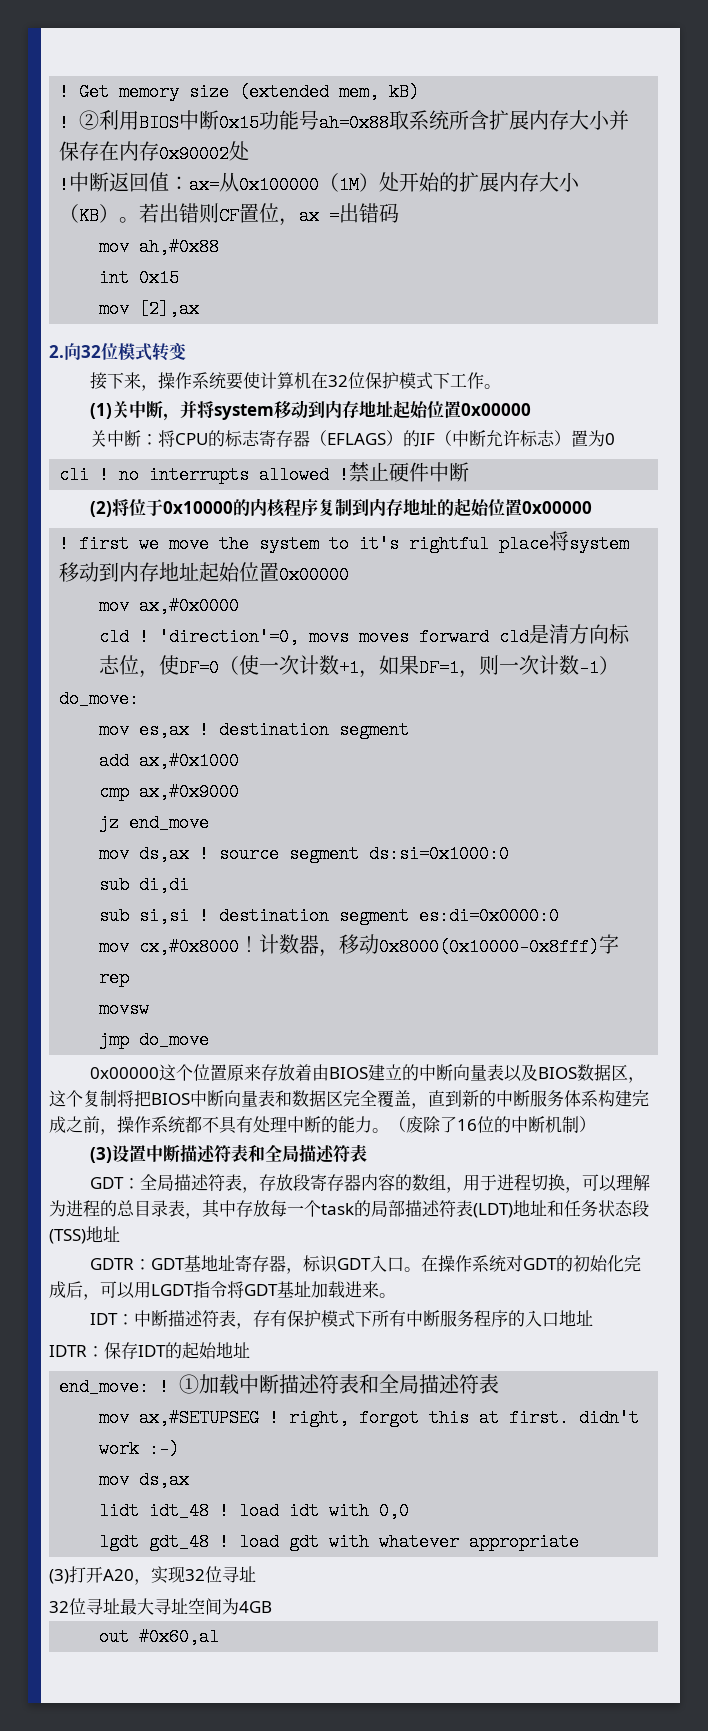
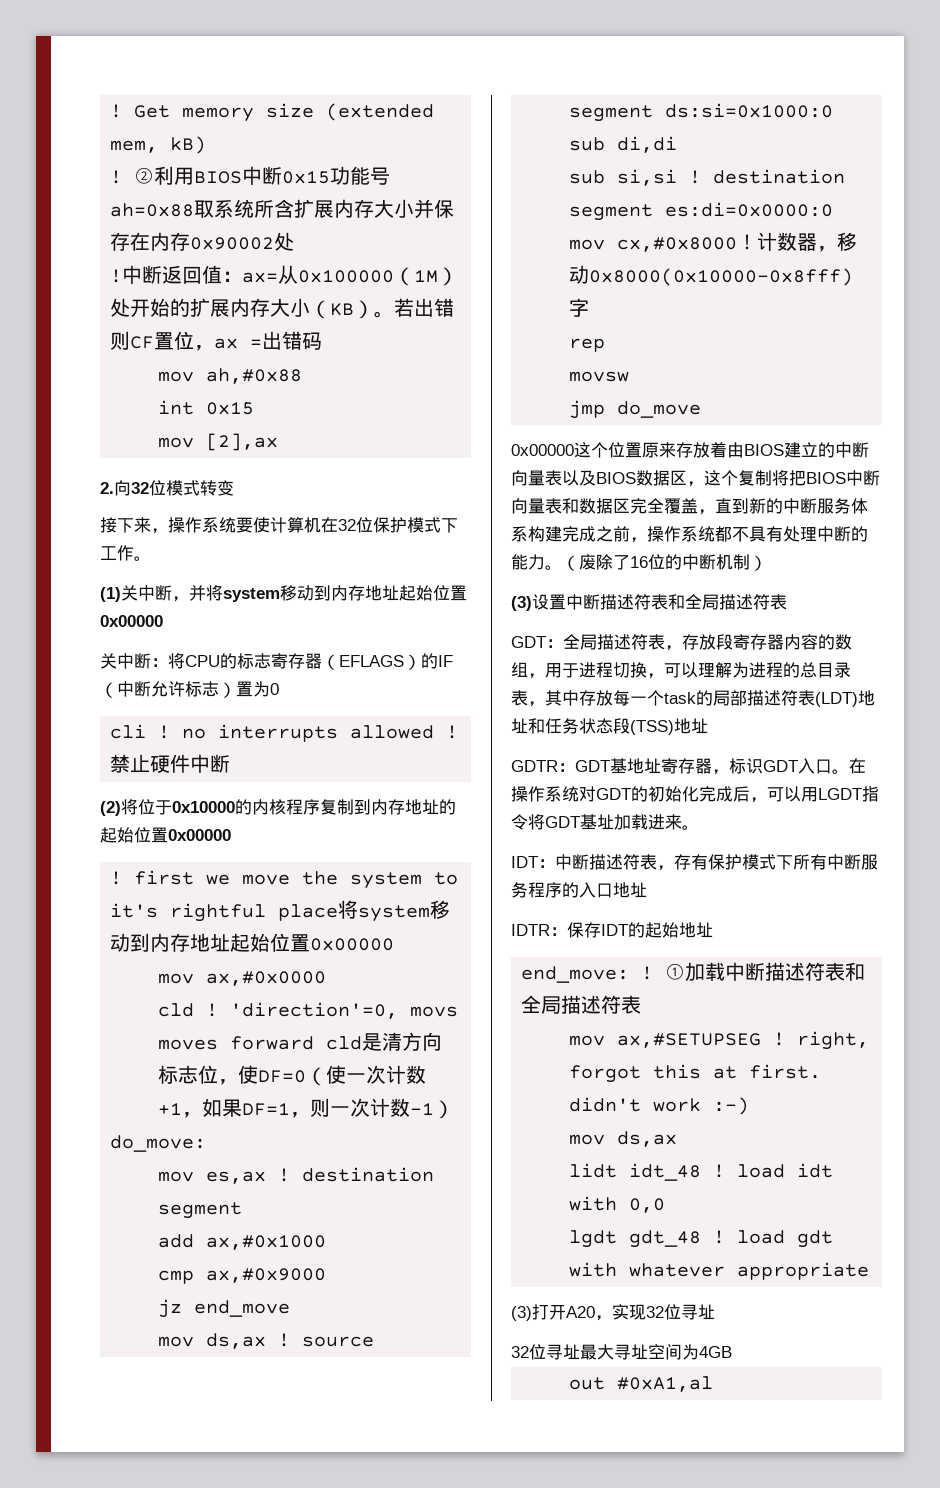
[139,1628,220,1646] #0x60,al -> [617,1376,714,1392] #0xA1,al

